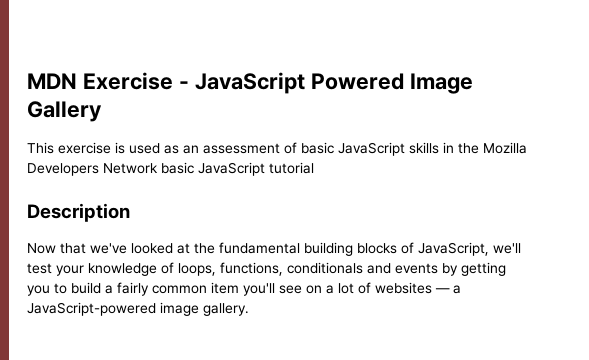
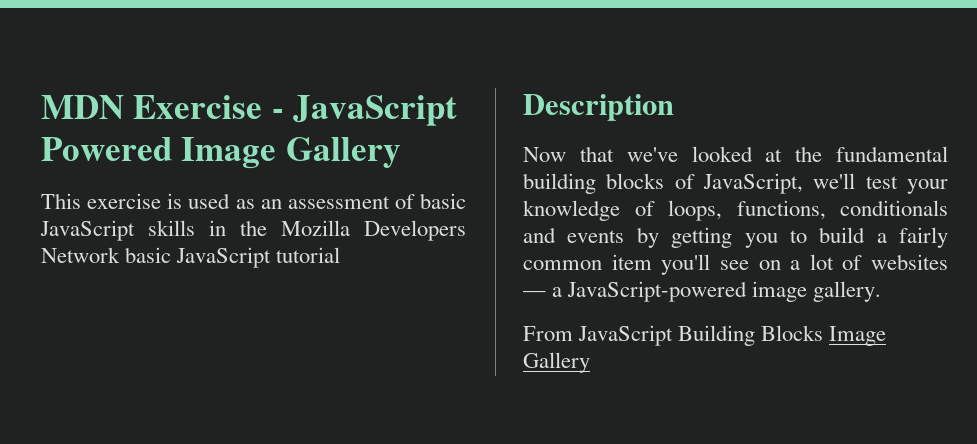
(249, 309) none -> [523,325,887,346] [523,352,590,373] // From JavaScript Building Blocks Image Gallery

